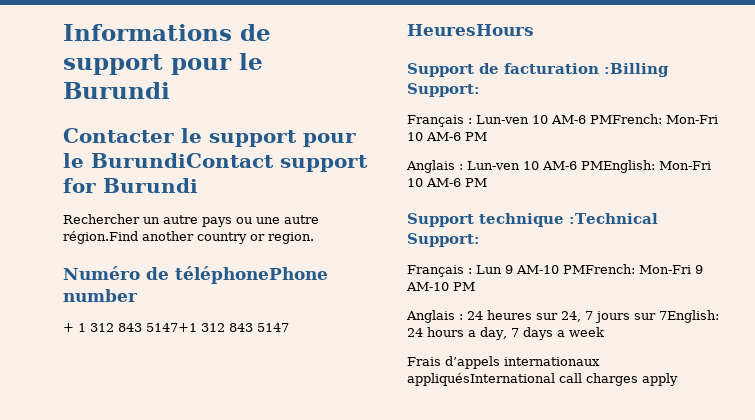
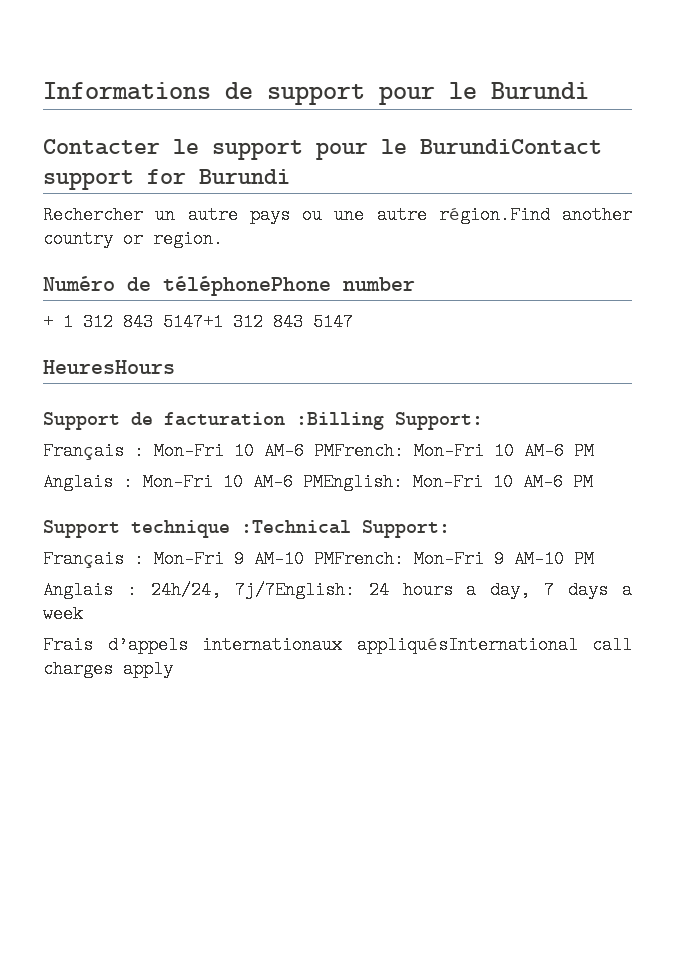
[476,115,529,124] Lun-ven -> [154,442,224,460] Mon-Fri
[467,161,520,170] Lun-ven -> [143,473,213,491] Mon-Fri
[476,265,502,274] Lun -> [154,550,224,568] Mon-Fri
[467,310,719,323] 24 heures sur 24, 7 jours sur 7English: -> [150,581,355,599] 24h/24, 7j/7English:

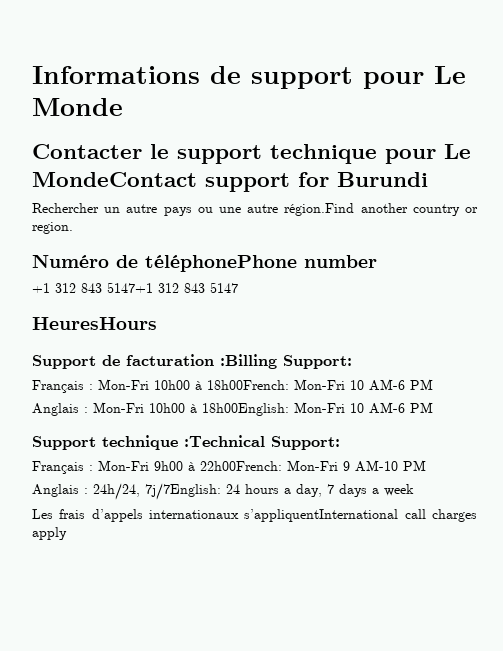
[449,82,589,99] le Burundi -> [434,66,466,84] [32,98,123,116] Le Monde
[316,139,602,160] pour le BurundiContact -> [270,144,471,164] [32,172,197,187] technique pour Le MondeContact
[43,313,73,331] + 1 -> [32,283,50,293] +1
[234,442,404,460] 10 AM-6 PMFrench: -> [154,380,289,390] 10h00 à 18h00French:
[223,473,403,491] 10 AM-6 PMEnglish: -> [149,403,289,416] 10h00 à 18h00English:
[234,550,404,568] 9 AM-10 PMFrench: -> [154,461,282,471] 9h00 à 22h00French:
[43,636,93,654] Frais -> [32,509,86,519] Les frais
[356,636,578,654] appliquésInternational -> [244,509,399,522] s’appliquentInternational

